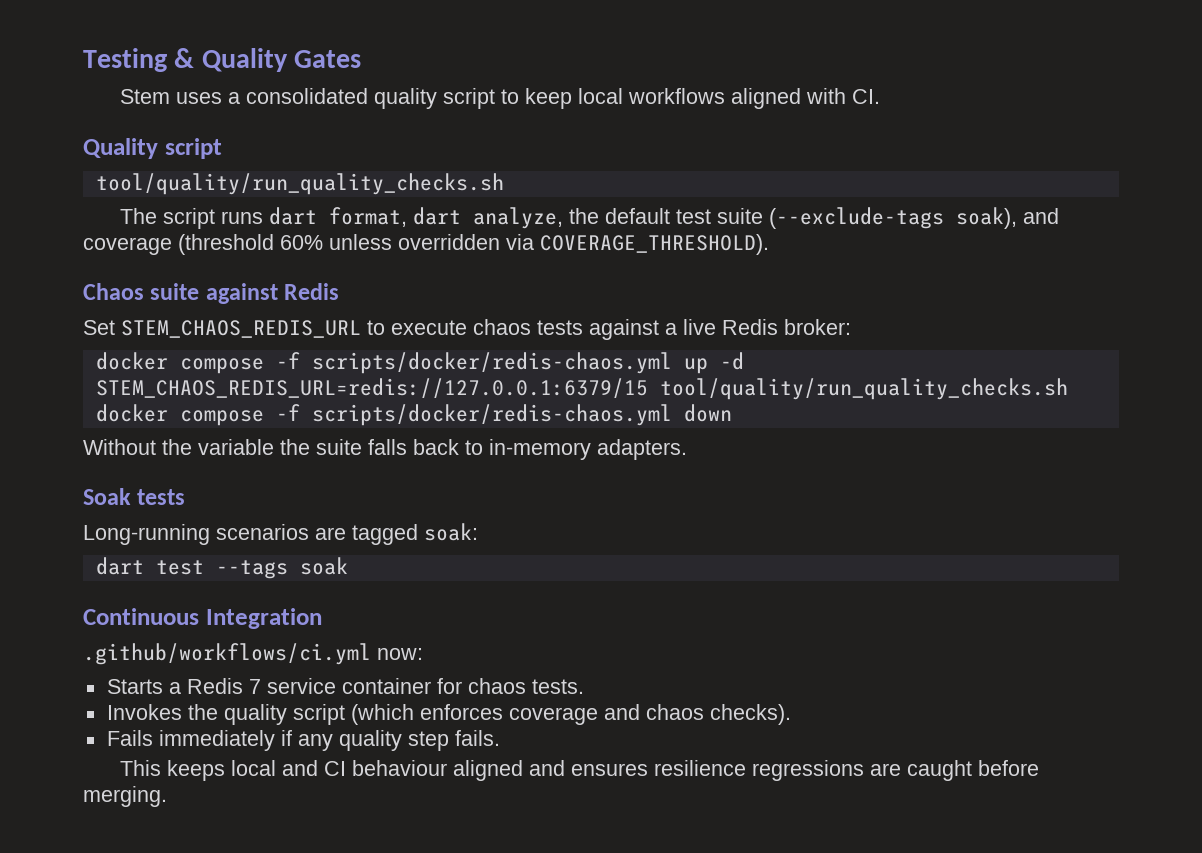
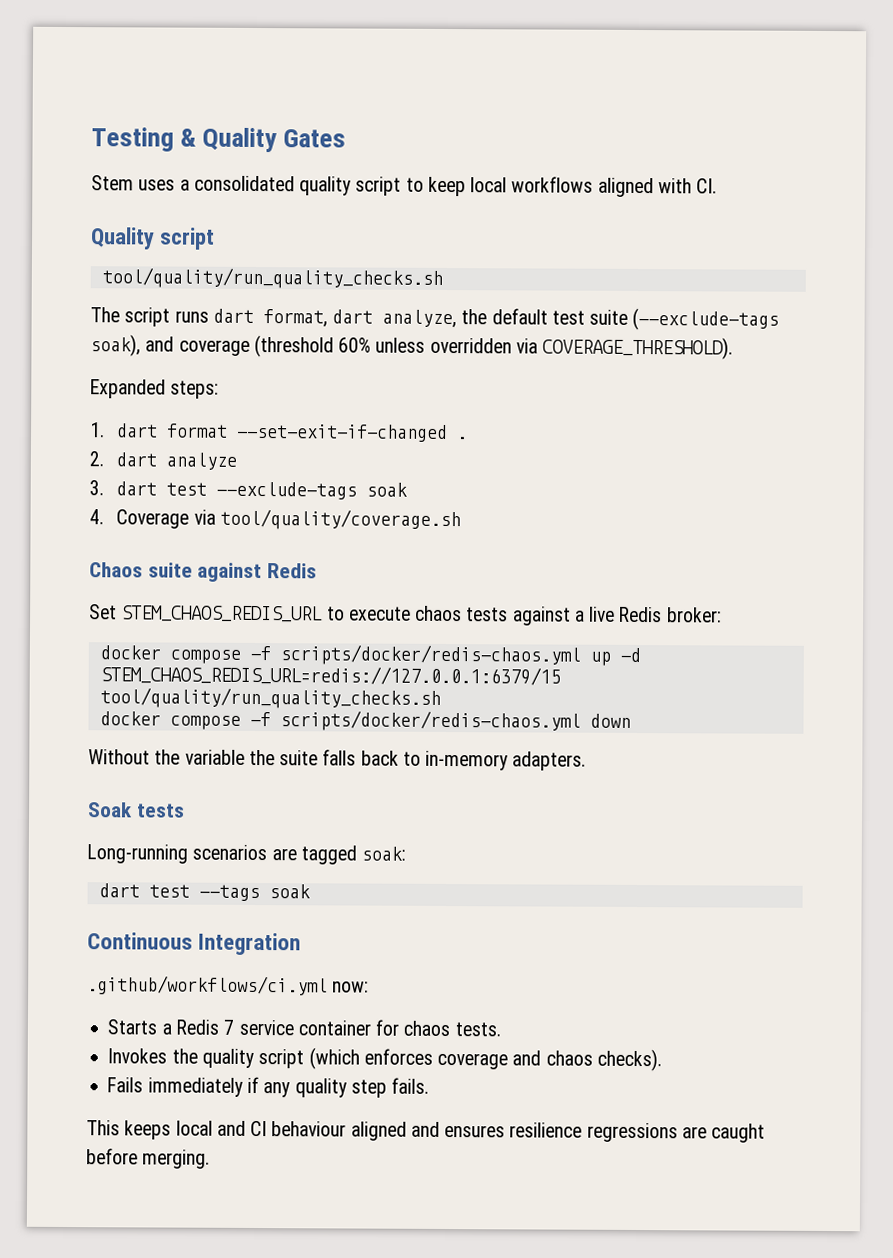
(769, 244) none -> [90,379,220,399] [89,422,469,443] [89,451,238,470] [89,480,409,500] [89,508,461,531] // Expanded steps: // 1. dart format --set-exit-if-changed . // 2. dart analyze // 3. dart test --exclude-tags soak // 4. Coverage via tool/quality/coverage.sh

